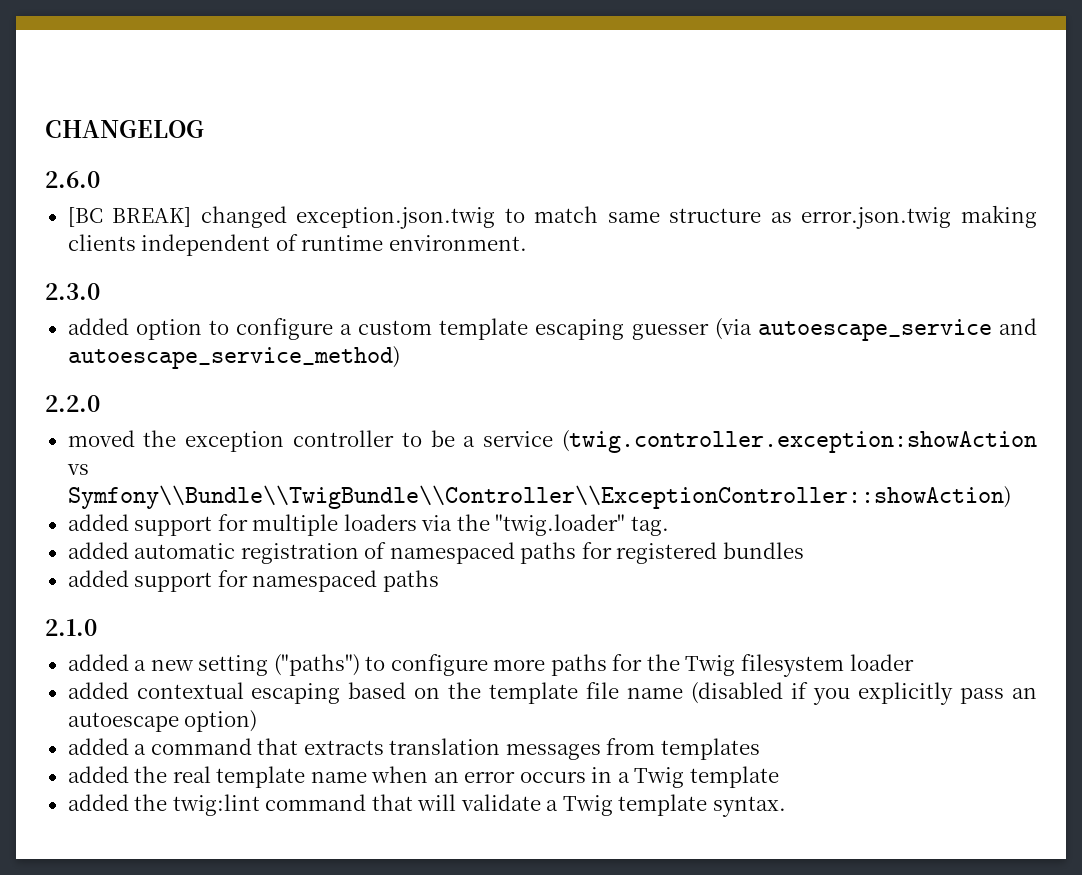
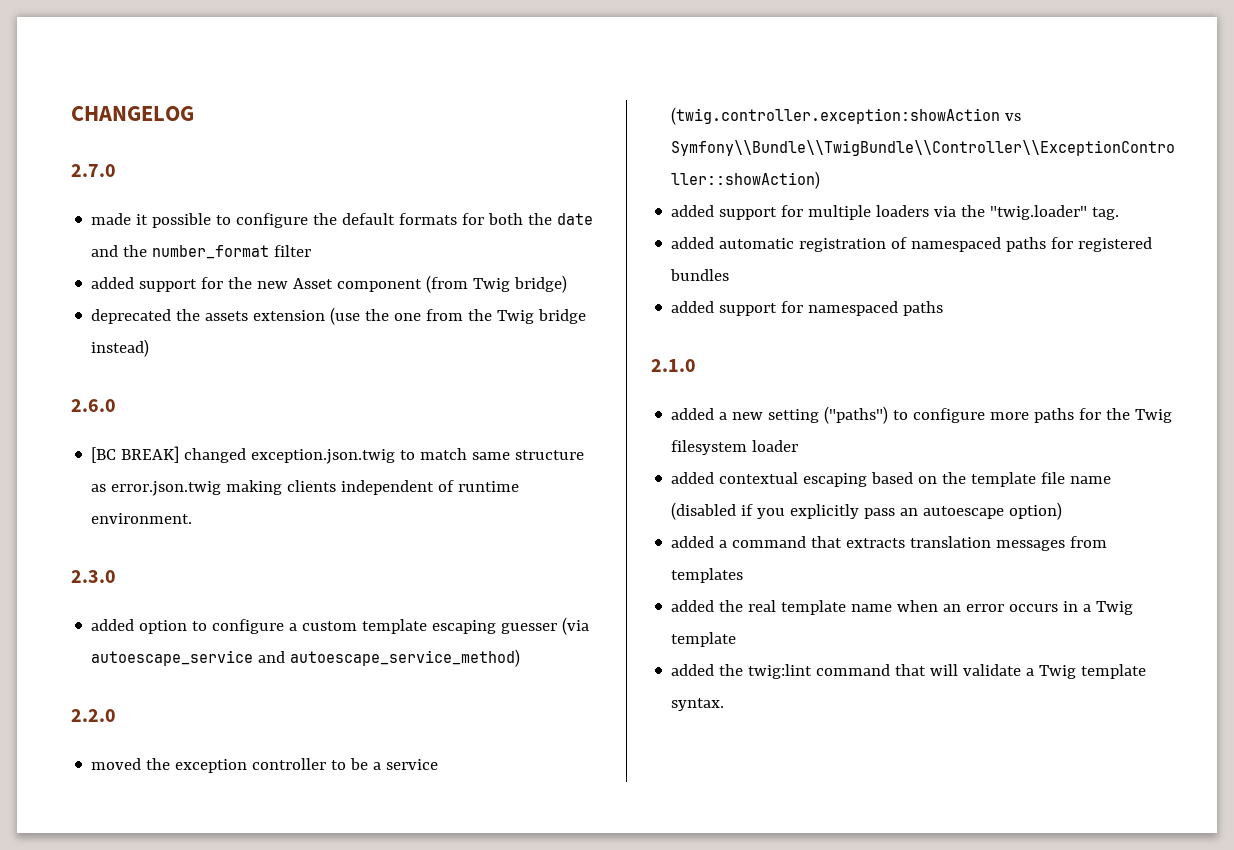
(204, 129) none -> [71,164,116,177] [91,213,594,228] [91,245,312,259] [91,275,568,293] [91,307,587,325] [91,339,150,357] // 2.7.0 // made it possible to configure the default formats for both the date and the number_format filter // added support for the new Asset component (from Twig bridge) // deprecated the assets extension (use the one from the Twig bridge instead)

